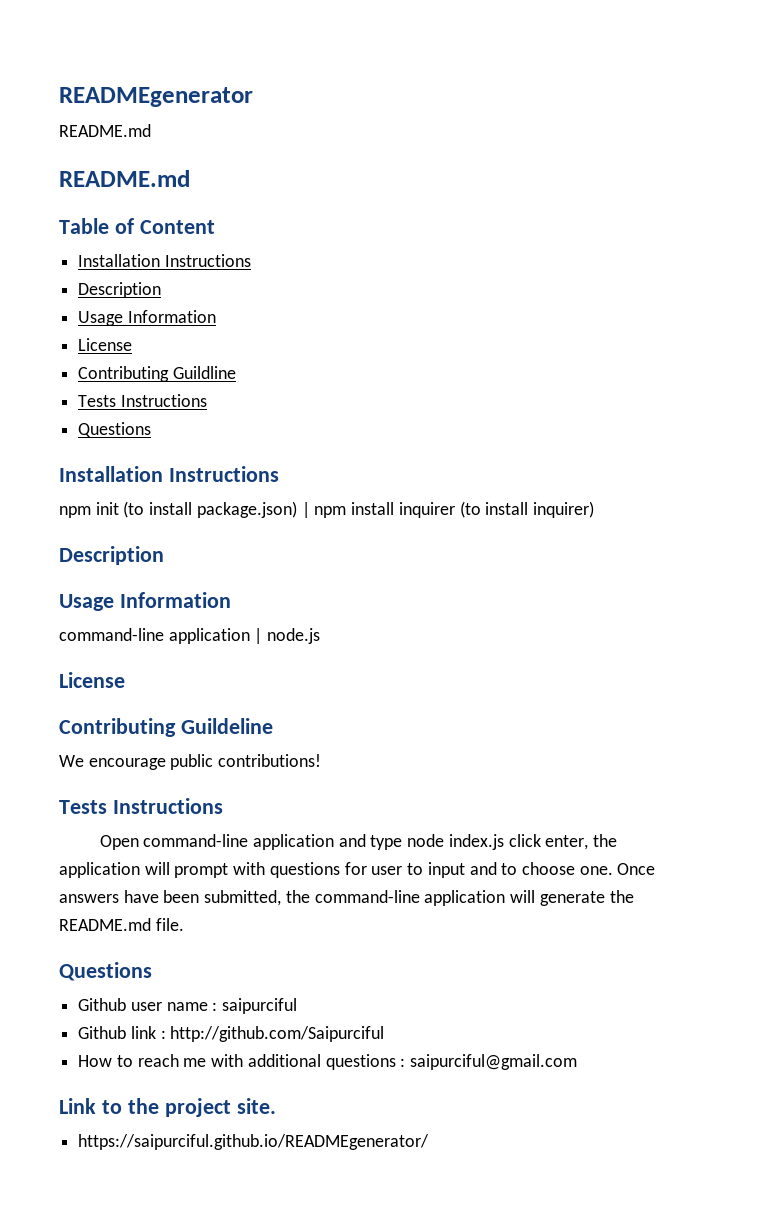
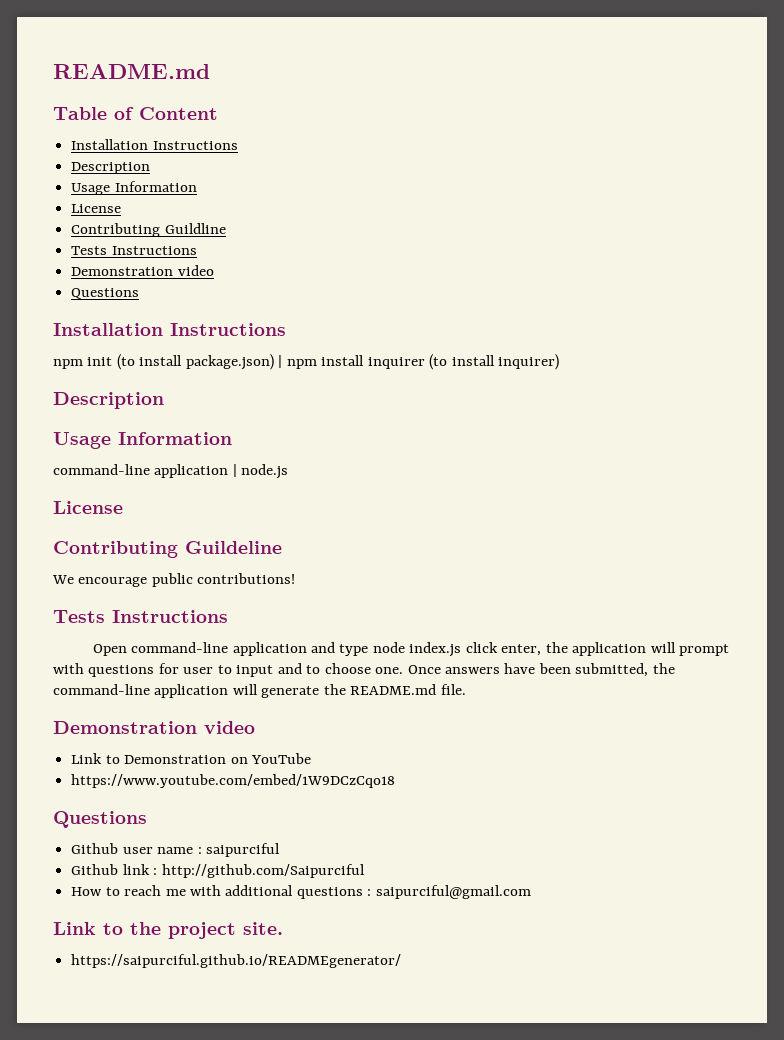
[59,87,253,107] [59,124,151,137] READMEgenerator // README.md // -> (53, 71) none
(207, 400) none -> [71,265,214,276] // Demonstration video
(184, 924) none -> [53,721,255,734] [71,753,311,764] [71,774,396,788] // Demonstration video // Link to Demonstration on YouTube // https://www.youtube.com/embed/1W9DCzCqo18

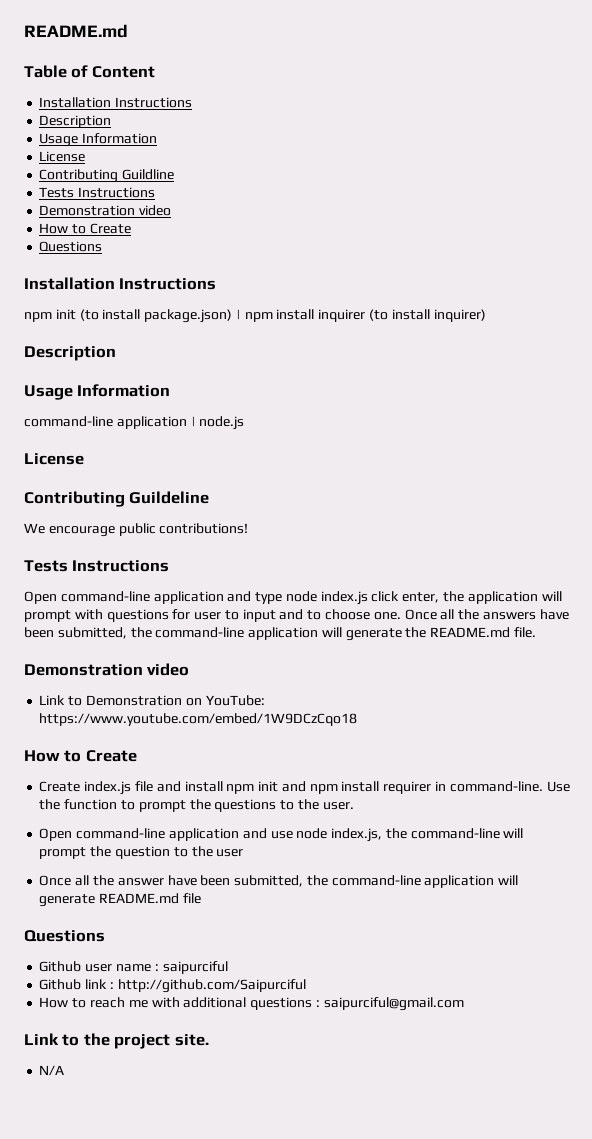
(214, 270) none -> [39,223,131,234] // How to Create
(441, 669) none -> [440,609,480,620] all the
[250,753,311,764] [71,774,396,788] YouTube // https://www.youtube.com/embed/1W9DCzCqo18 -> [205,695,265,706] [39,713,358,726] [24,750,137,762] [39,781,570,795] [39,799,354,812] [39,828,524,842] [39,846,244,859] [39,875,519,888] [39,893,201,907] YouTube: https://www.youtube.com/embed/1W9DCzCqo18 // How to Create // Create index.js file and install npm init and npm install requirer in command-line. Use the function to prompt the questions to the user. // Open command-line application and use node index.js, the command-line will prompt the question to the user // Once all the answer have been submitted, the command-line application will generate README.md file
[71,954,402,968] https://saipurciful.github.io/READMEgenerator/ -> [39,1065,65,1076] N/A

